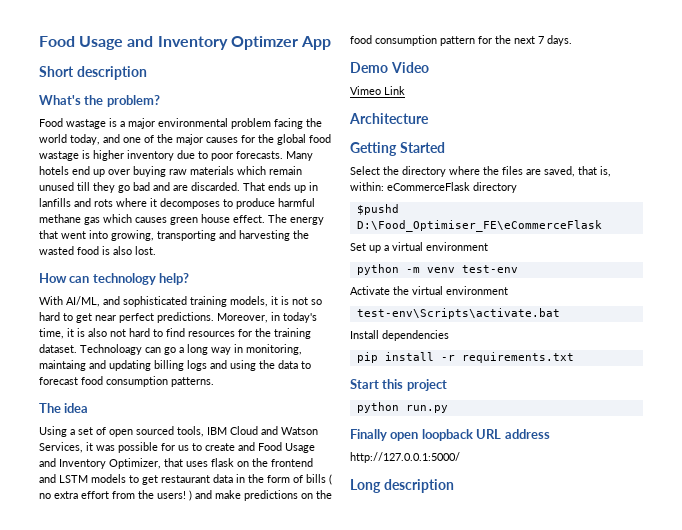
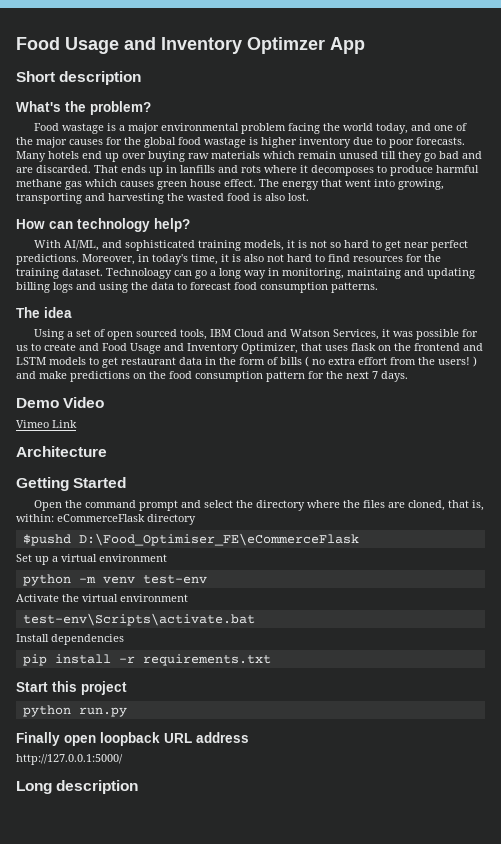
[350,166,380,175] Select -> [33,500,233,511] Open the command prompt and select
[544,166,575,177] saved, -> [407,500,445,511] cloned,

